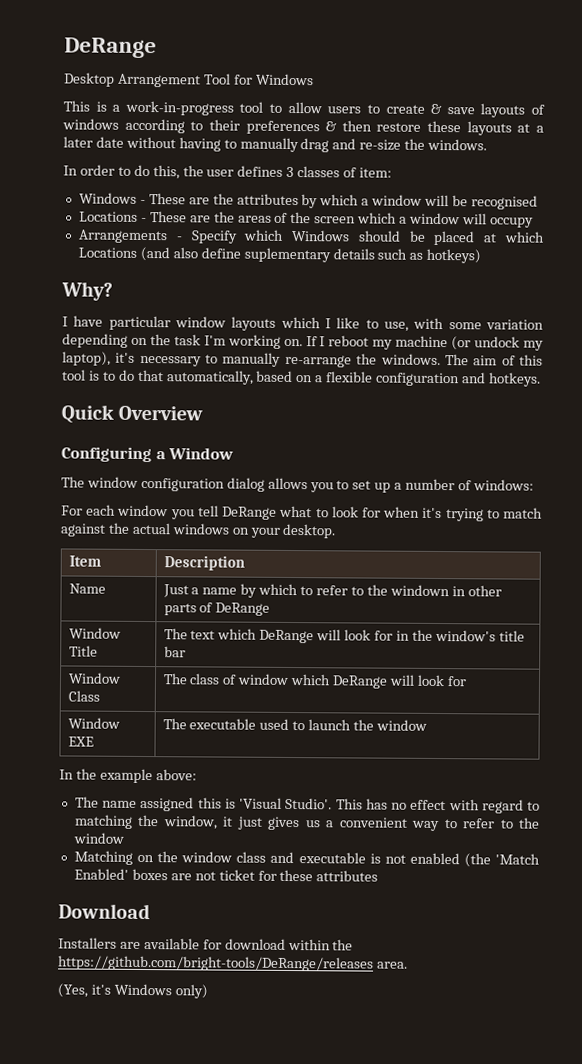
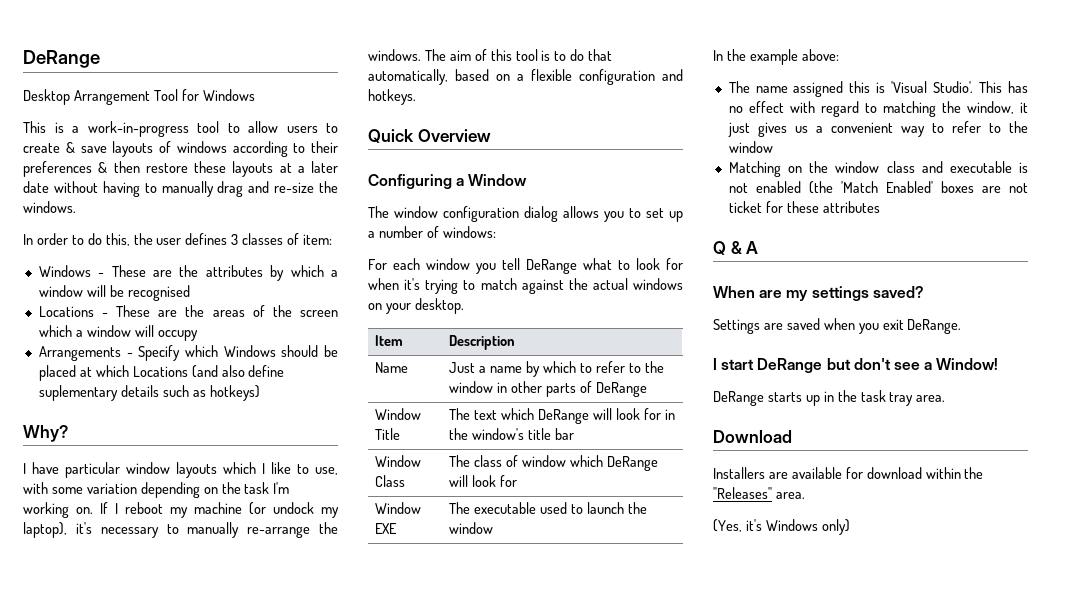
[389,584,450,597] windown -> [449,381,494,393] window
(379, 876) none -> [713,241,759,255] [713,286,924,301] [713,318,962,334] [713,358,999,373] [713,390,946,406] // Q & A // When are my settings saved? // Settings are saved when you exit DeRange. // I start DeRange but don't see a Window! // DeRange starts up in the task tray area.
[58,955,374,972] https://github.com/bright-tools/DeRange/releases -> [713,487,772,499] "Releases"

